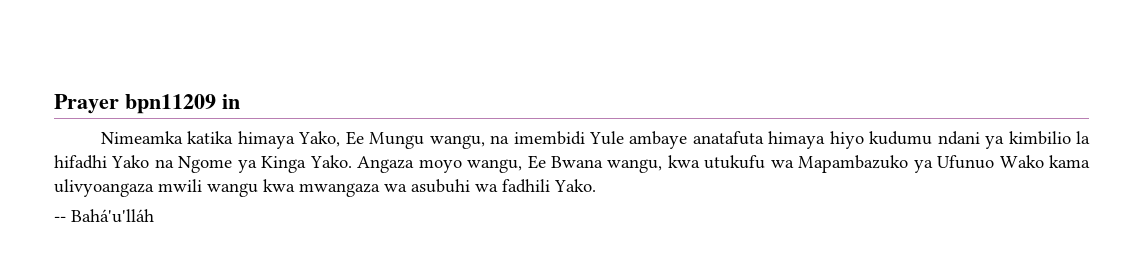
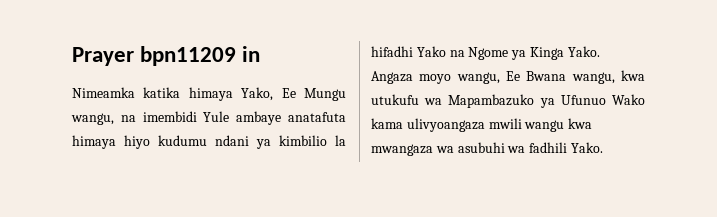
[54,209,154,223] // -- Bahá'u'lláh -> (603, 147) none

